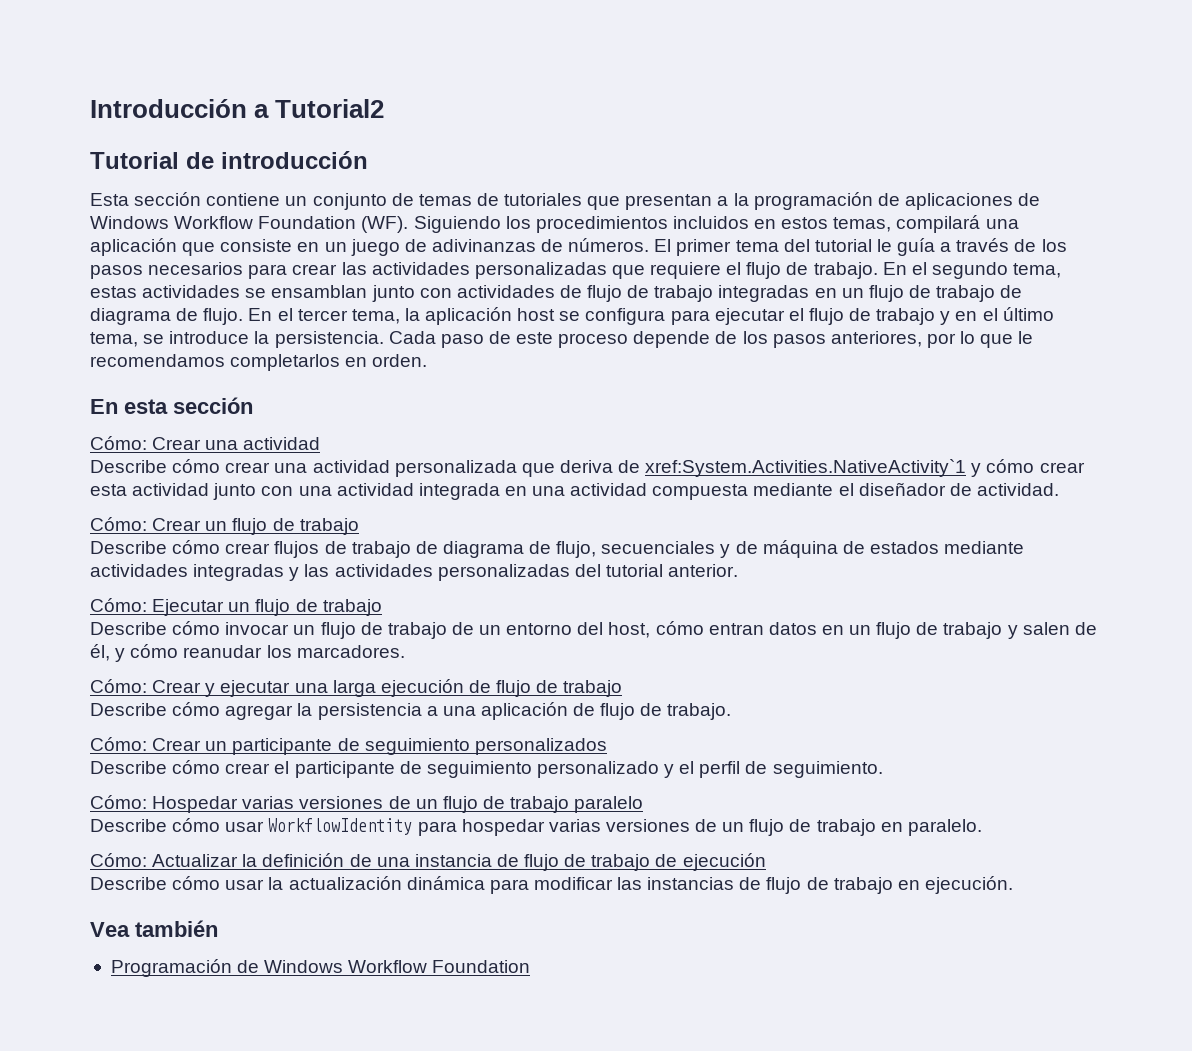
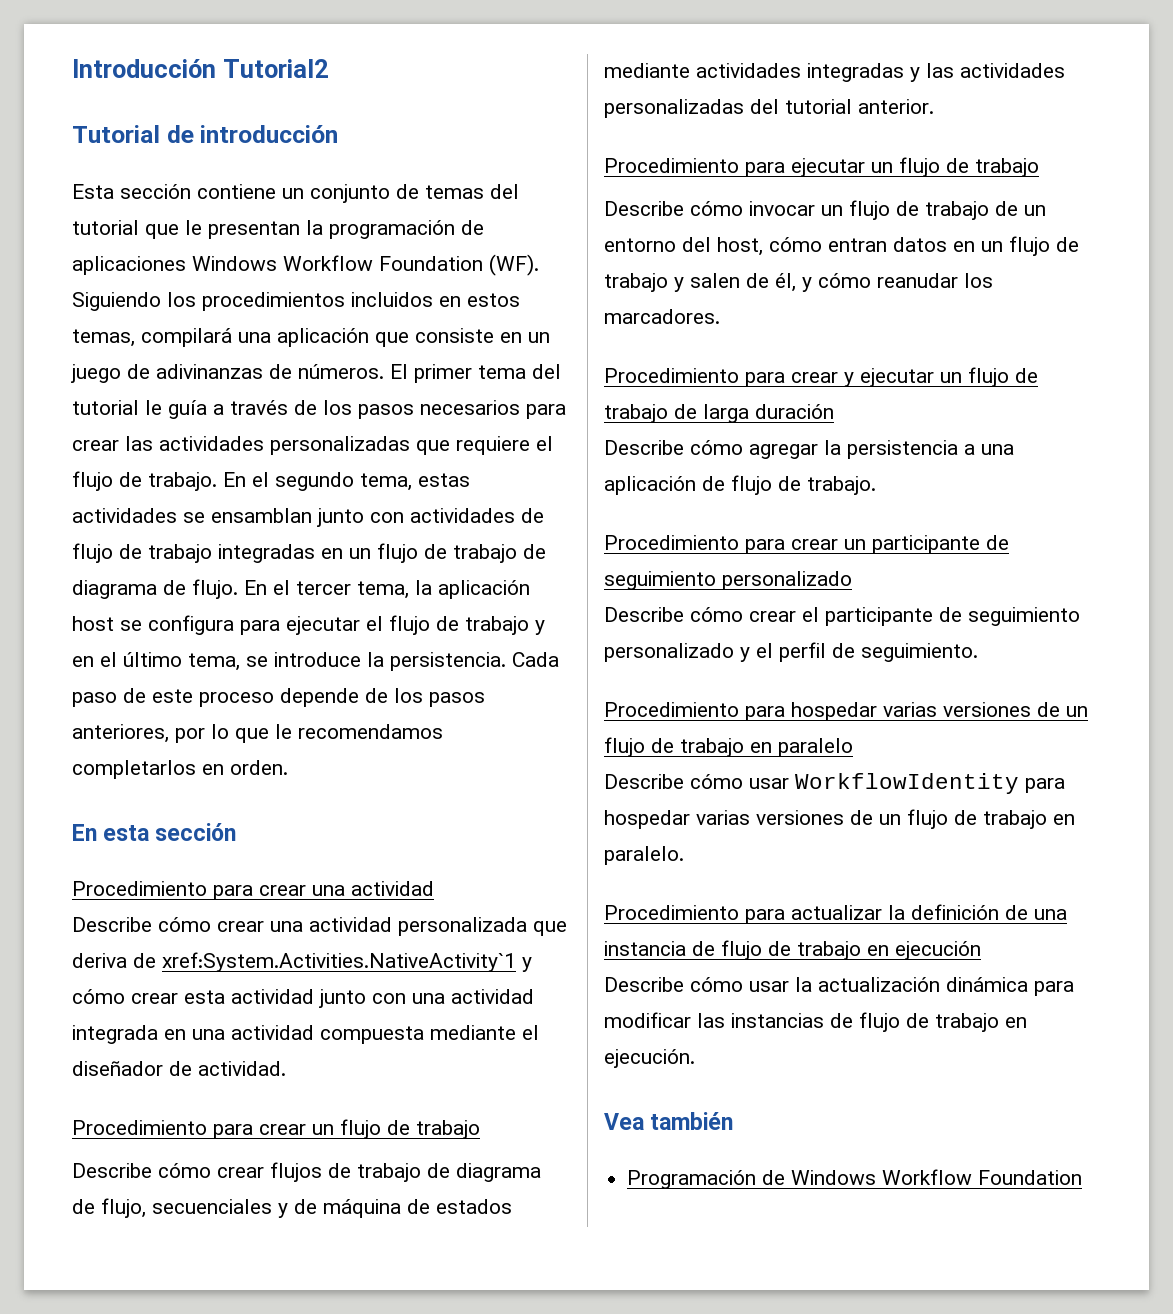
[254,104,270,118] a -> (216, 68) none
[476,193,729,210] de tutoriales que presentan a -> [490,184,519,199] [72,220,300,239] del tutorial que le presentan
[1018,193,1041,206] de -> (186, 265) none
[90,436,202,450] Cómo: Crear -> [72,881,306,900] Procedimiento para crear
[90,517,202,531] Cómo: Crear -> [72,1120,306,1139] Procedimiento para crear
[90,598,225,616] Cómo: Ejecutar -> [604,158,865,177] Procedimiento para ejecutar
[90,679,623,697] Cómo: Crear y ejecutar una larga ejecución de flujo de trabajo -> [604,367,1038,387] [604,404,834,423] Procedimiento para crear y ejecutar un flujo de trabajo de larga duración
[90,737,202,751] Cómo: Crear -> [604,535,838,554] Procedimiento para crear
[474,738,607,755] personalizados -> [722,571,852,590] personalizado
[90,795,570,813] Cómo: Hospedar varias versiones de un flujo de trabajo -> [604,702,1088,721] [604,737,772,757] Procedimiento para hospedar varias versiones de un flujo de trabajo en
[90,853,239,867] Cómo: Actualizar -> [604,905,882,924] Procedimiento para actualizar
[655,854,678,867] de -> [867,945,889,956] en

